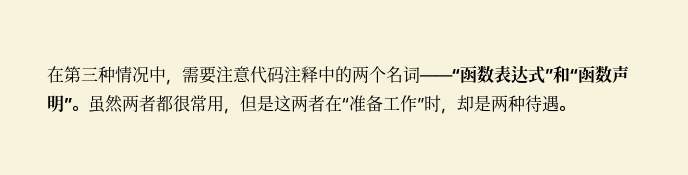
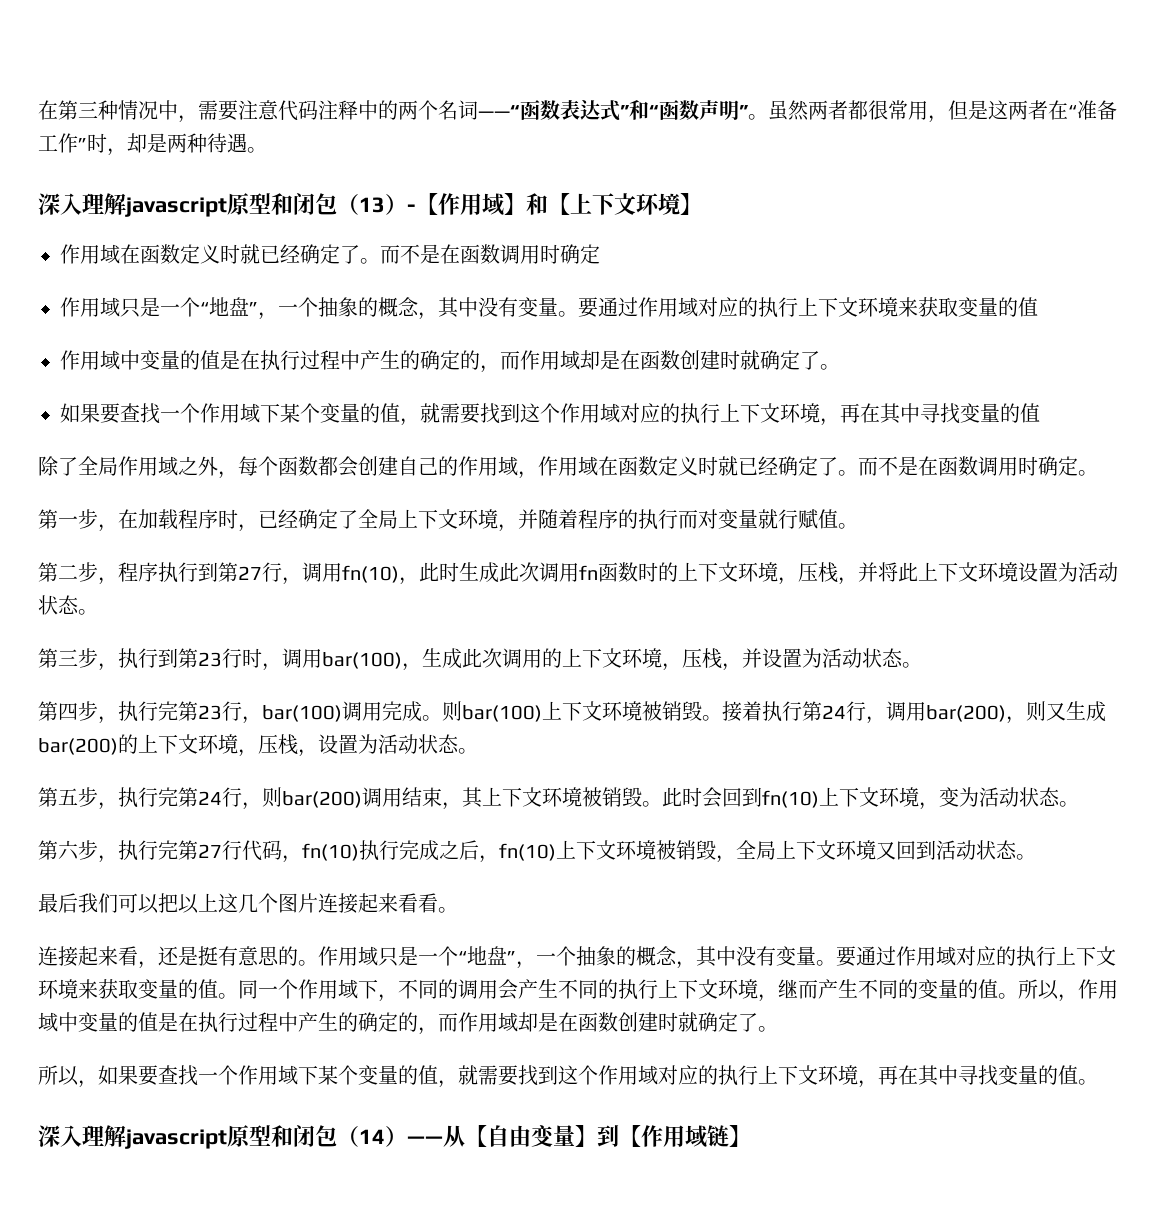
(575, 108) none -> [38,193,702,217] [60,244,600,264] [60,297,1038,320] [60,350,840,373] [60,403,1040,426] [38,456,1098,479] [38,509,858,532] [38,562,1118,585] [38,595,98,615] [38,648,922,671] [38,701,1106,724] [38,734,478,757] [38,787,1079,810] [38,840,1036,863] [38,893,458,914] [38,946,1116,969] [38,979,1118,1002] [38,1012,778,1035] [38,1065,1098,1088] [38,1125,751,1149] // 深入理解javascript原型和闭包（13）-【作用域】和【上下文环境】 // 作用域在函数定义时就已经确定了。而不是在函数调用时确定 // 作用域只是一个“地盘”，一个抽象的概念，其中没有变量。要通过作用域对应的执行上下文环境来获取变量的值 // 作用域中变量的值是在执行过程中产生的确定的，而作用域却是在函数创建时就确定了。 // 如果要查找一个作用域下某个变量的值，就需要找到这个作用域对应的执行上下文环境，再在其中寻找变量的值 // 除了全局作用域之外，每个函数都会创建自己的作用域，作用域在函数定义时就已经确定了。而不是在函数调用时确定。 // 第一步，在加载程序时，已经确定了全局上下文环境，并随着程序的执行而对变量就行赋值。 // 第二步，程序执行到第27行，调用fn(10)，此时生成此次调用fn函数时的上下文环境，压栈，并将此上下文环境设置为活动状态。 // 第三步，执行到第23行时，调用bar(100)，生成此次调用的上下文环境，压栈，并设置为活动状态。 // 第四步，执行完第23行，bar(100)调用完成。则bar(100)上下文环境被销毁。接着执行第24行，调用bar(200)，则又生成bar(200)的上下文环境，压栈，设置为活动状态。 // 第五步，执行完第24行，则bar(200)调用结束，其上下文环境被销毁。此时会回到fn(10)上下文环境，变为活动状态。 // 第六步，执行完第27行代码，fn(10)执行完成之后，fn(10)上下文环境被销毁，全局上下文环境又回到活动状态。 // 最后我们可以把以上这几个图片连接起来看看。 // 连接起来看，还是挺有意思的。作用域只是一个“地盘”，一个抽象的概念，其中没有变量。要通过作用域对应的执行上下文环境来获取变量的值。同一个作用域下，不同的调用会产生不同的执行上下文环境，继而产生不同的变量的值。所以，作用域中变量的值是在执行过程中产生的确定的，而作用域却是在函数创建时就确定了。 // 所以，如果要查找一个作用域下某个变量的值，就需要找到这个作用域对应的执行上下文环境，再在其中寻找变量的值。 // 深入理解javascript原型和闭包（14）——从【自由变量】到【作用域链】

